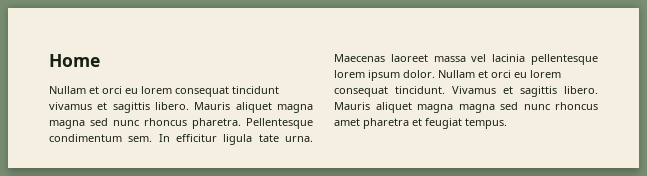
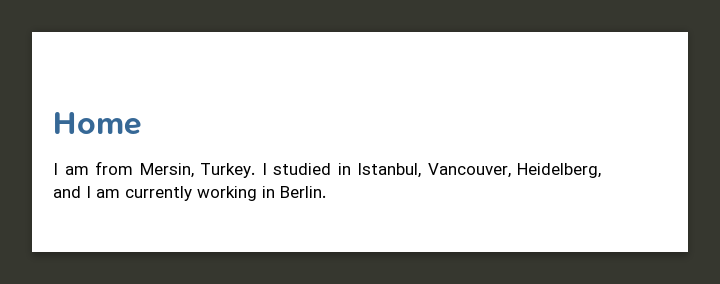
[49,86,279,97] [49,102,313,113] [49,118,313,129] [49,134,313,145] [334,54,598,65] [334,70,561,81] [334,86,598,97] [334,102,598,113] [334,118,507,129] Nullam et orci eu lorem consequat tincidunt vivamus et sagittis libero. Mauris aliquet magna magna sed nunc rhoncus pharetra. Pellentesque condimentum sem. In efficitur ligula tate urna. Maecenas laoreet massa vel lacinia pellentesque lorem ipsum dolor. Nullam et orci eu lorem consequat tincidunt. Vivamus et sagittis libero. Mauris aliquet magna magna sed nunc rhoncus amet pharetra et feugiat tempus. -> [53,161,601,178] [53,186,326,201] I am from Mersin, Turkey. I studied in Istanbul, Vancouver, Heidelberg, and I am currently working in Berlin.

